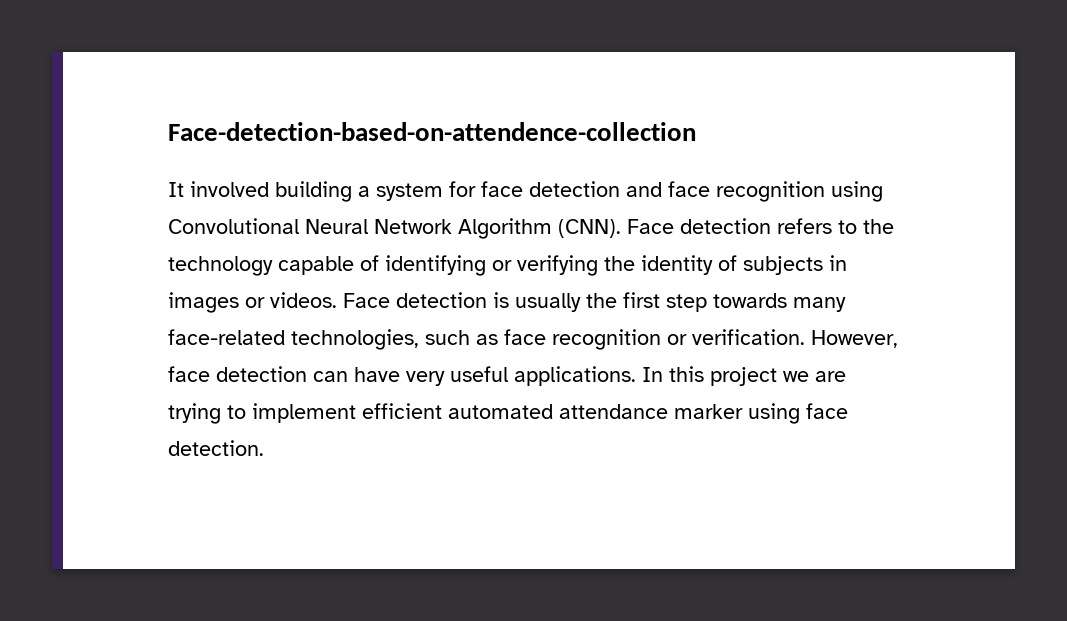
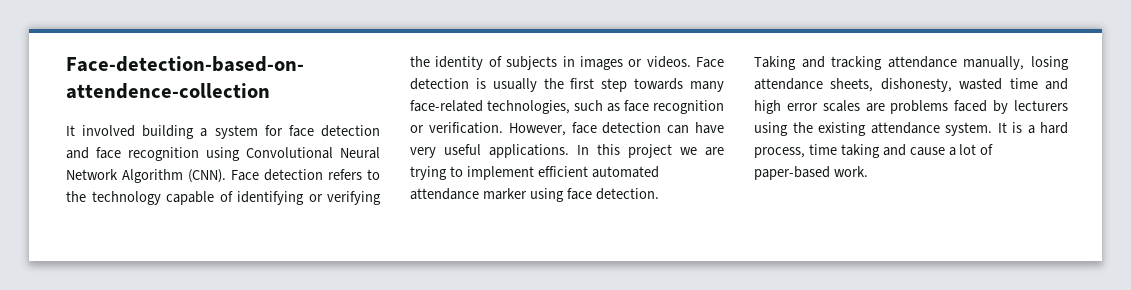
(264, 448) none -> [754,56,1069,70] [754,78,1068,92] [754,100,1068,114] [754,122,1068,136] [754,144,994,158] [754,166,868,180] // Taking and tracking attendance manually, losing attendance sheets, dishonesty, wasted time and high error scales are problems faced by lecturers using the existing attendance system. It is a hard process, time taking and cause a lot of paper-based work.

